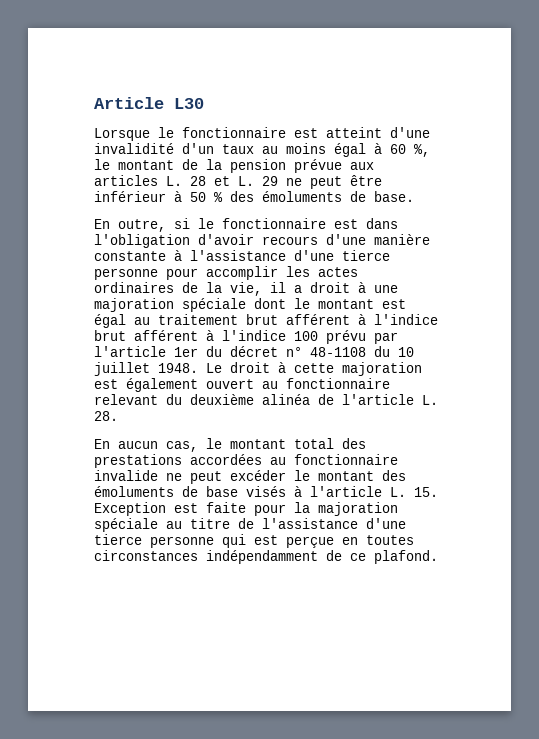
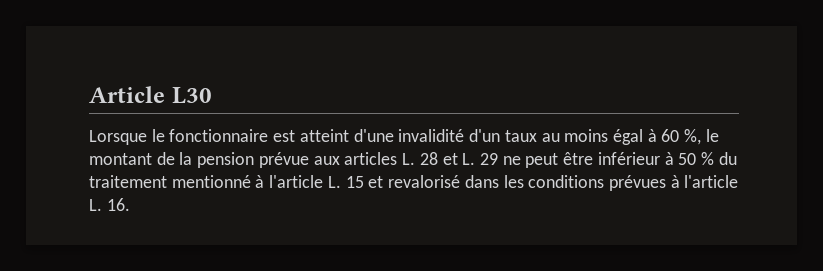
[230,191,414,202] [94,218,398,232] [94,234,430,248] [94,250,390,261] [94,266,358,280] [94,282,398,296] [94,298,406,312] [94,314,438,328] [94,330,398,344] [94,346,414,357] [94,362,422,376] [94,378,390,392] [94,394,438,405] [94,411,118,421] [94,438,366,452] [94,454,398,468] [94,470,406,484] [94,486,438,497] [94,502,398,516] [94,518,406,532] [94,534,414,548] [94,550,438,564] des émoluments de base. // En outre, si le fonctionnaire est dans l'obligation d'avoir recours d'une manière constante à l'assistance d'une tierce personne pour accomplir les actes ordinaires de la vie, il a droit à une majoration spéciale dont le montant est égal au traitement brut afférent à l'indice brut afférent à l'indice 100 prévu par l'article 1er du décret n° 48-1108 du 10 juillet 1948. Le droit à cette majoration est également ouvert au fonctionnaire relevant du deuxième alinéa de l'article L. 28. // En aucun cas, le montant total des prestations accordées au fonctionnaire invalide ne peut excéder le montant des émoluments de base visés à l'article L. 15. Exception est faite pour la majoration spéciale au titre de l'assistance d'une tierce personne qui est perçue en toutes circonstances indépendamment de ce plafond. -> [718,152,737,165] [89,175,739,191] [89,198,130,211] du traitement mentionné à l'article L. 15 et revalorisé dans les conditions prévues à l'article L. 16.

